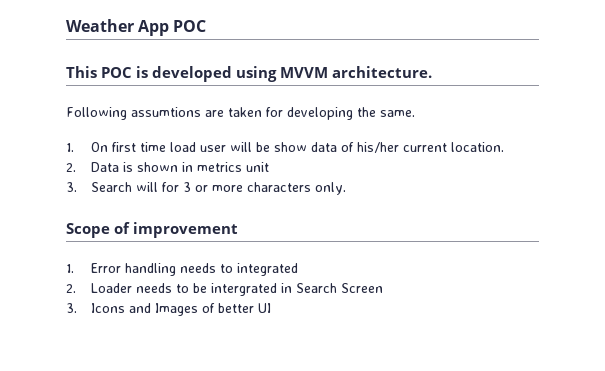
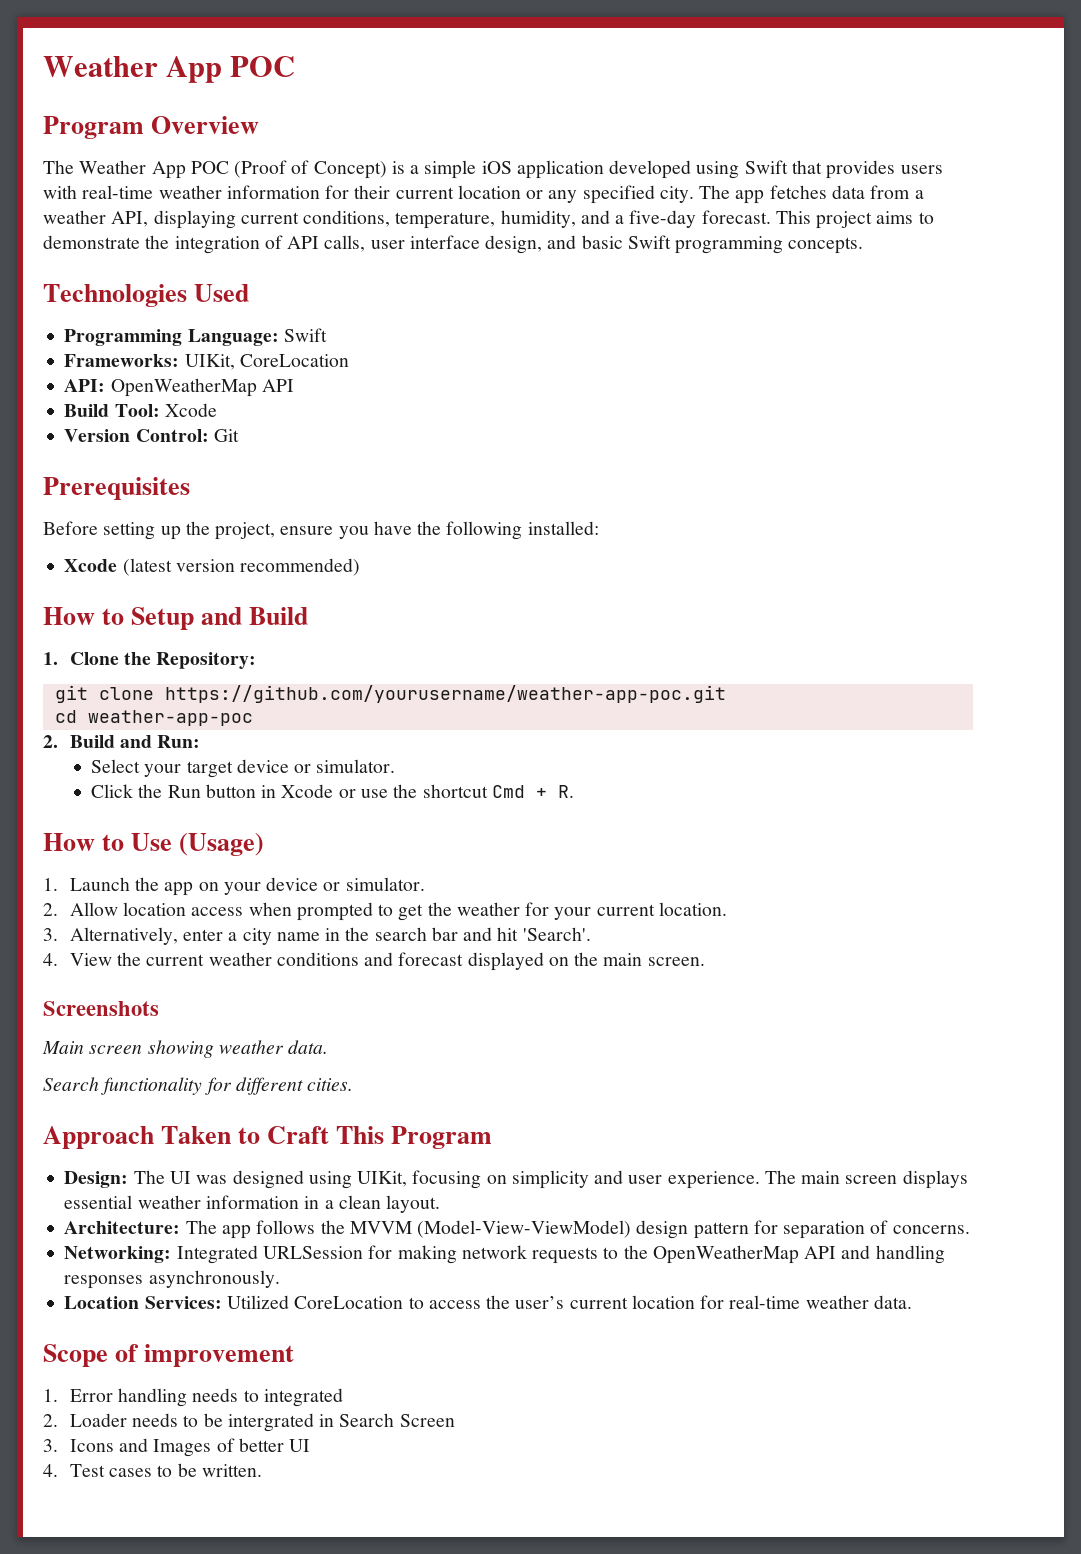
[66,66,433,82] [66,107,415,120] [66,142,504,153] [66,162,269,172] [66,182,346,195] This POC is developed using MVVM architecture. // Following assumtions are taken for developing the same. // 1. On first time load user will be show data of his/her current location. // 2. Data is shown in metrics unit // 3. Search will for 3 or more characters only. -> [43,116,260,139] [43,160,943,179] [43,185,924,204] [43,210,934,229] [43,235,864,254] [43,284,250,307] [64,328,327,346] [64,354,349,370] [64,378,294,397] [64,403,217,417] [64,429,239,442] [43,477,190,500] [43,521,599,540] [64,558,361,576] [43,607,309,630] [43,652,257,669] [54,685,726,703] [54,710,253,726] [43,735,201,748] [91,759,396,778] [91,784,574,798] [43,833,265,856] [43,877,425,896] [43,902,727,921] [43,927,591,945] [43,952,705,971] [43,1001,159,1016] [42,1040,329,1058] [43,1077,354,1095] [43,1126,493,1149] [64,1170,968,1189] [64,1195,441,1213] [64,1220,970,1239] [64,1245,945,1264] [64,1270,280,1289] [64,1295,912,1309] Program Overview // The Weather App POC (Proof of Concept) is a simple iOS application developed using Swift that provides users with real-time weather information for their current location or any specified city. The app fetches data from a weather API, displaying current conditions, temperature, humidity, and a five-day forecast. This project aims to demonstrate the integration of API calls, user interface design, and basic Swift programming concepts. // Technologies Used // Programming Language: Swift // Frameworks: UIKit, CoreLocation // API: OpenWeatherMap API // Build Tool: Xcode // Version Control: Git // Prerequisites // Before setting up the project, ensure you have the following installed: // Xcode (latest version recommended) // How to Setup and Build // 1. Clone the Repository: // git clone https://github.com/yourusername/weather-app-poc.git // cd weather-app-poc // 2. Build and Run: // Select your target device or simulator. // Click the Run button in Xcode or use the shortcut Cmd + R. // How to Use (Usage) // 1. Launch the app on your device or simulator. // 2. Allow location access when prompted to get the weather for your current location. // 3. Alternatively, enter a city name in the search bar and hit 'Search'. // 4. View the current weather conditions and forecast displayed on the main screen. // Screenshots // Main screen showing weather data. // Search functionality for different cities. // Approach Taken to Craft This Program // Design: The UI was designed using UIKit, focusing on simplicity and user experience. The main screen displays essential weather information in a clean layout. // Architecture: The app follows the MVVM (Model-View-ViewModel) design pattern for separation of concerns. // Networking: Integrated URLSession for making network requests to the OpenWeatherMap API and handling responses asynchronously. // Location Services: Utilized CoreLocation to access the user’s current location for real-time weather data.
(271, 308) none -> [43,1463,262,1477] // 4. Test cases to be written.

